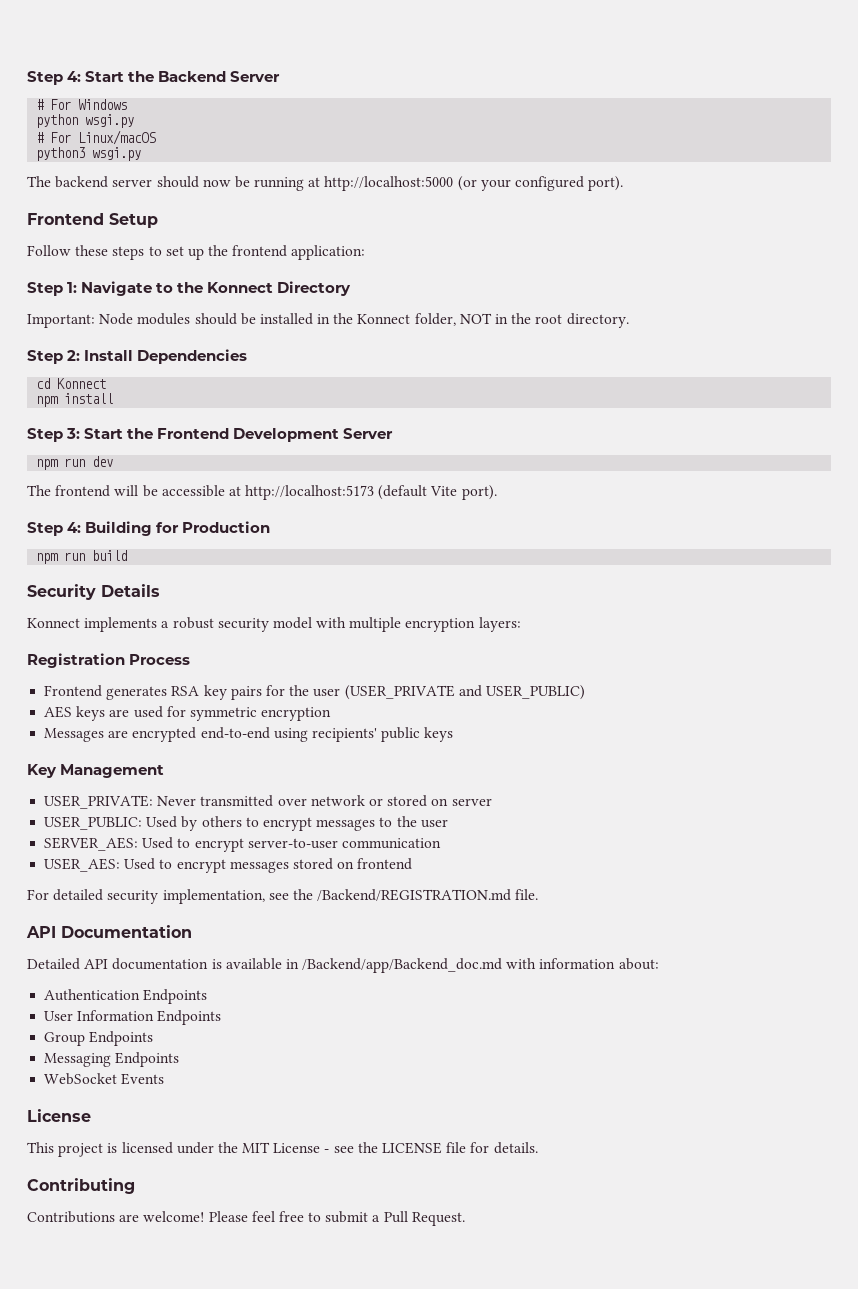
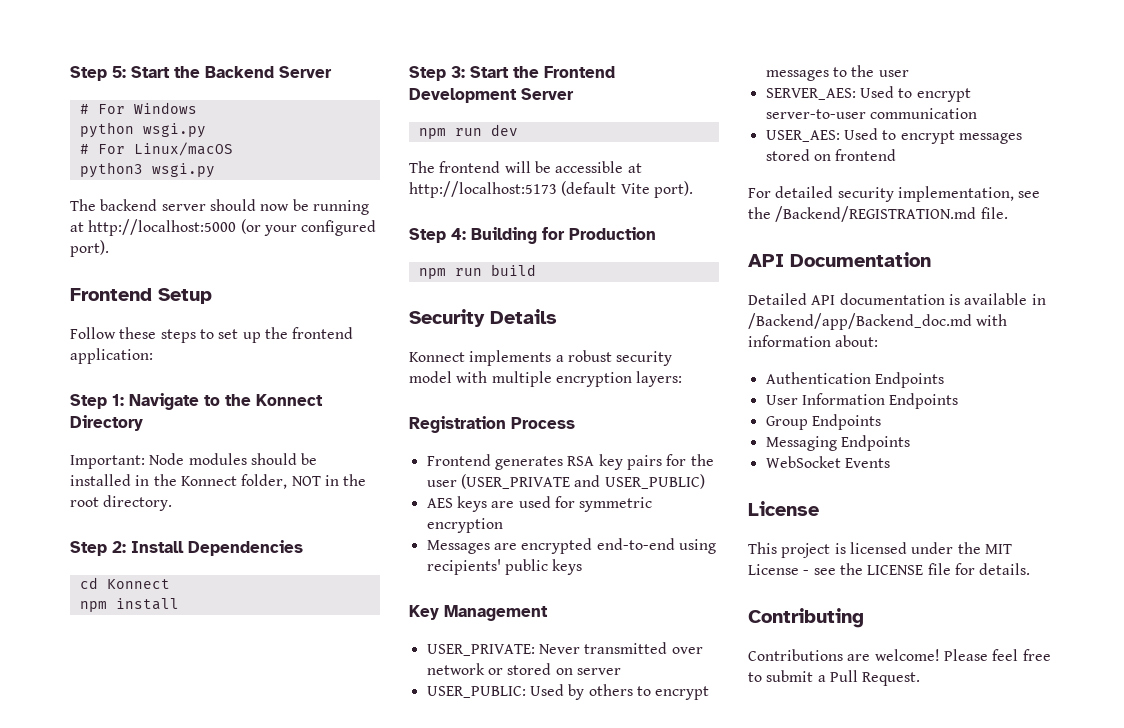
[27,71,82,85] Step 4: -> [70,66,126,81] Step 5:

